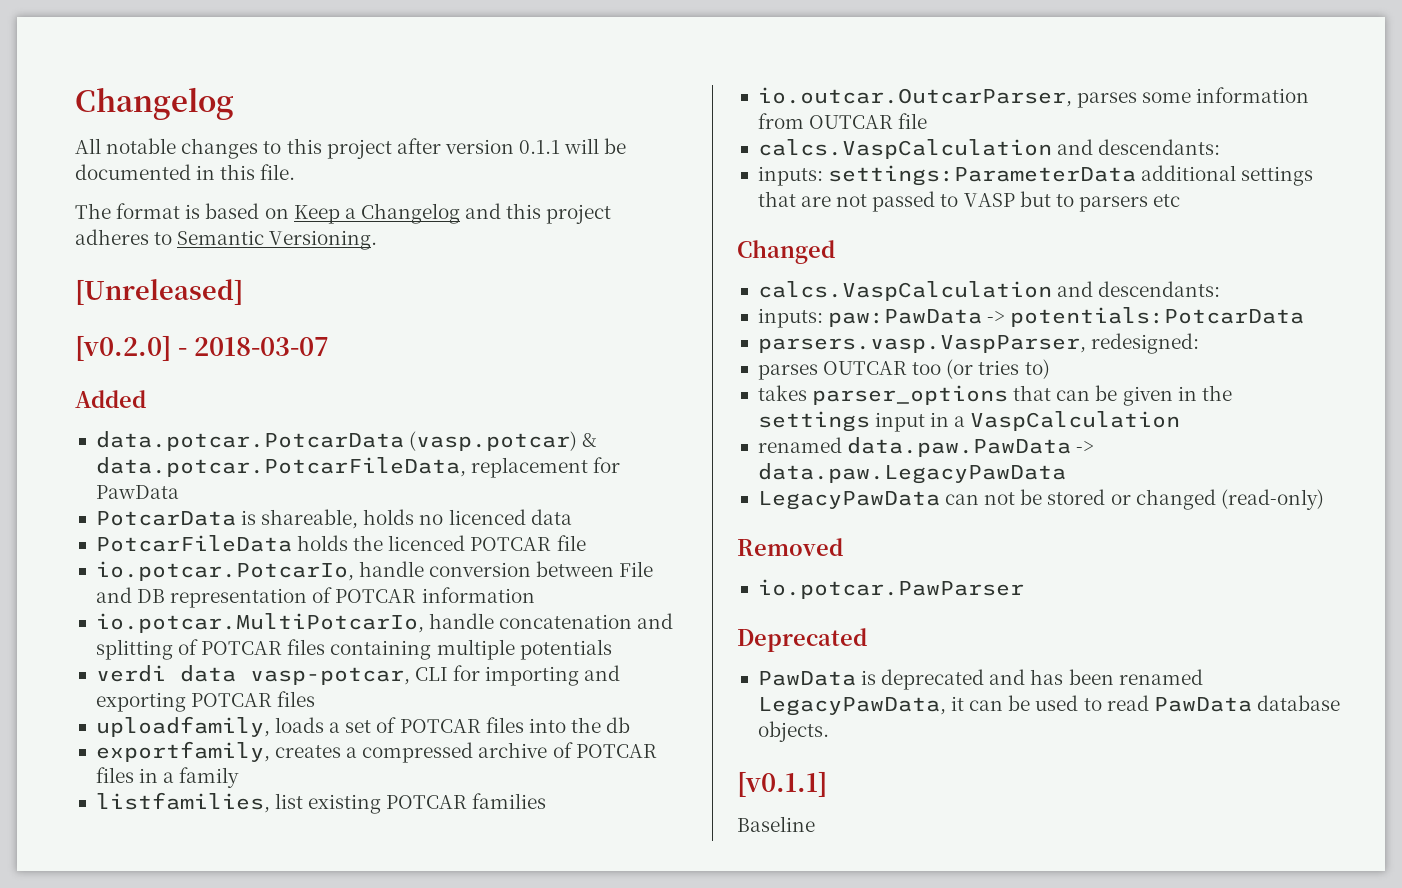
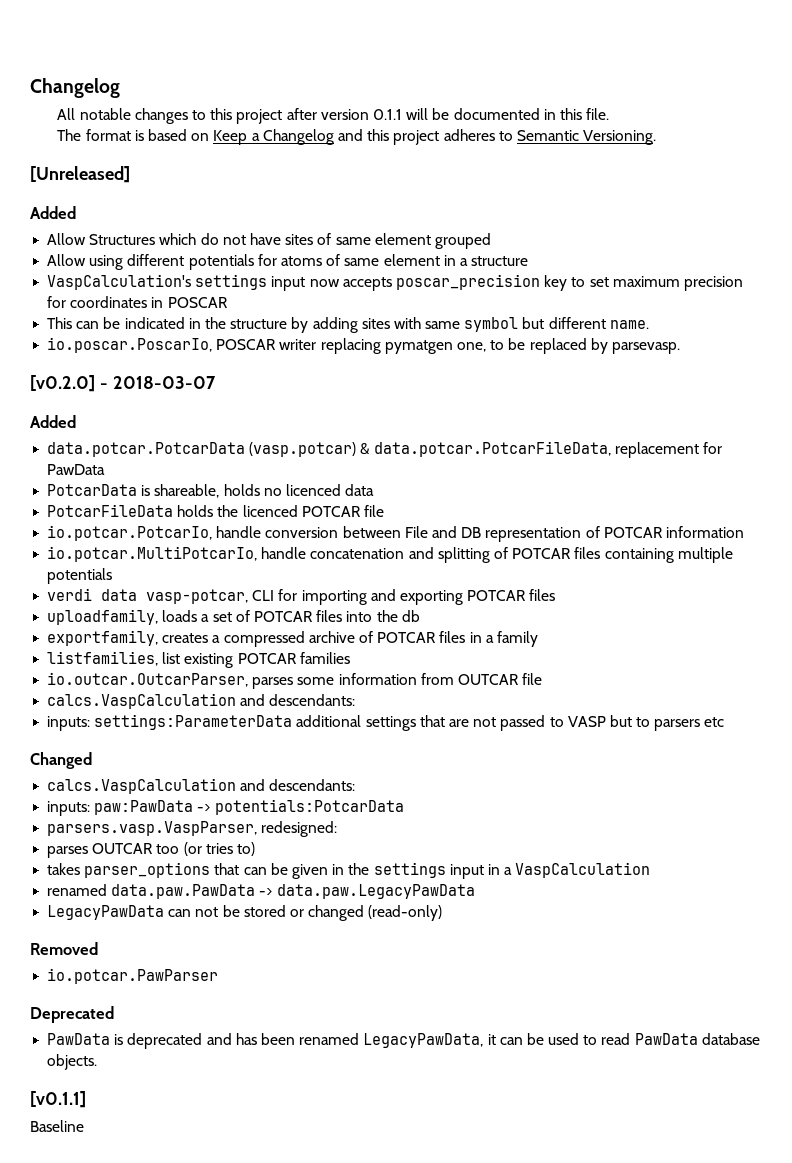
(243, 292) none -> [30,206,76,219] [47,233,491,249] [47,254,529,270] [47,274,743,291] [47,296,228,308] [47,317,649,333] [47,337,680,354] // Added // Allow Structures which do not have sites of same element grouped // Allow using different potentials for atoms of same element in a structure // VaspCalculation's settings input now accepts poscar_precision key to set maximum precision for coordinates in POSCAR // This can be indicated in the structure by adding sites with same symbol but different name. // io.poscar.PoscarIo, POSCAR writer replacing pymatgen one, to be replaced by parsevasp.

